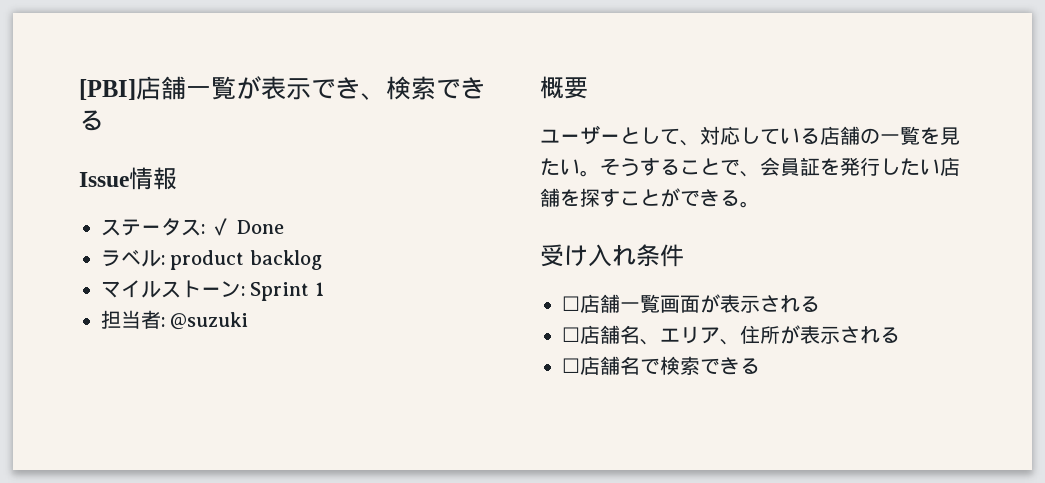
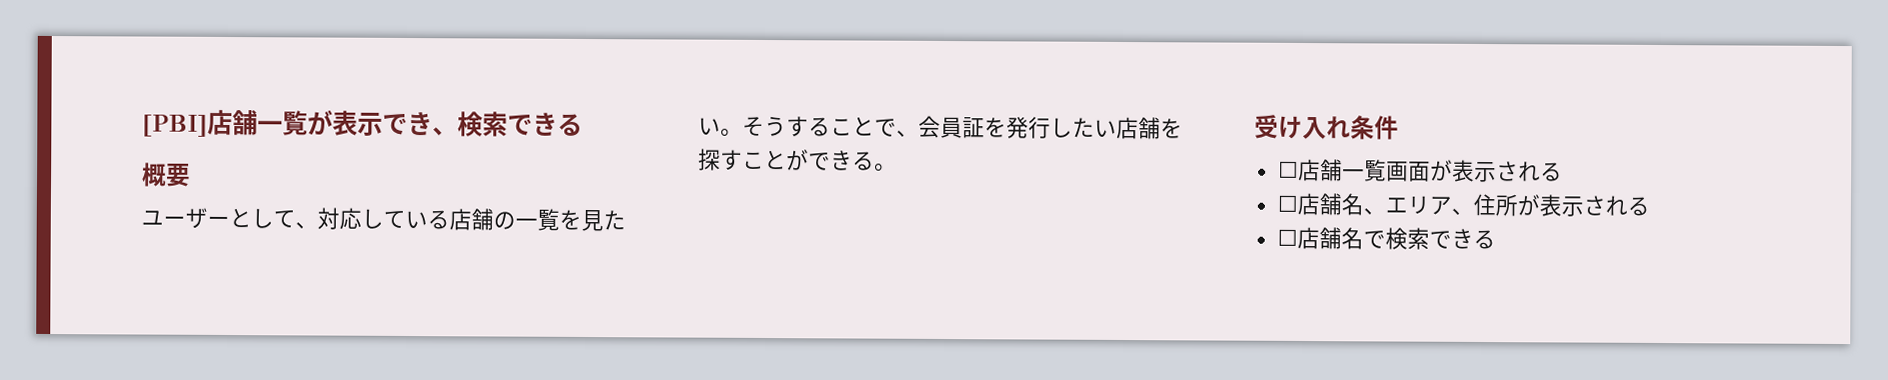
[79,167,177,190] [101,218,284,236] [101,250,322,270] [101,280,324,301] [101,310,249,330] // Issue情報 // ステータス: ✓ Done // ラベル: product backlog // マイルストーン: Sprint 1 // 担当者: @suzuki -> (583, 124) none

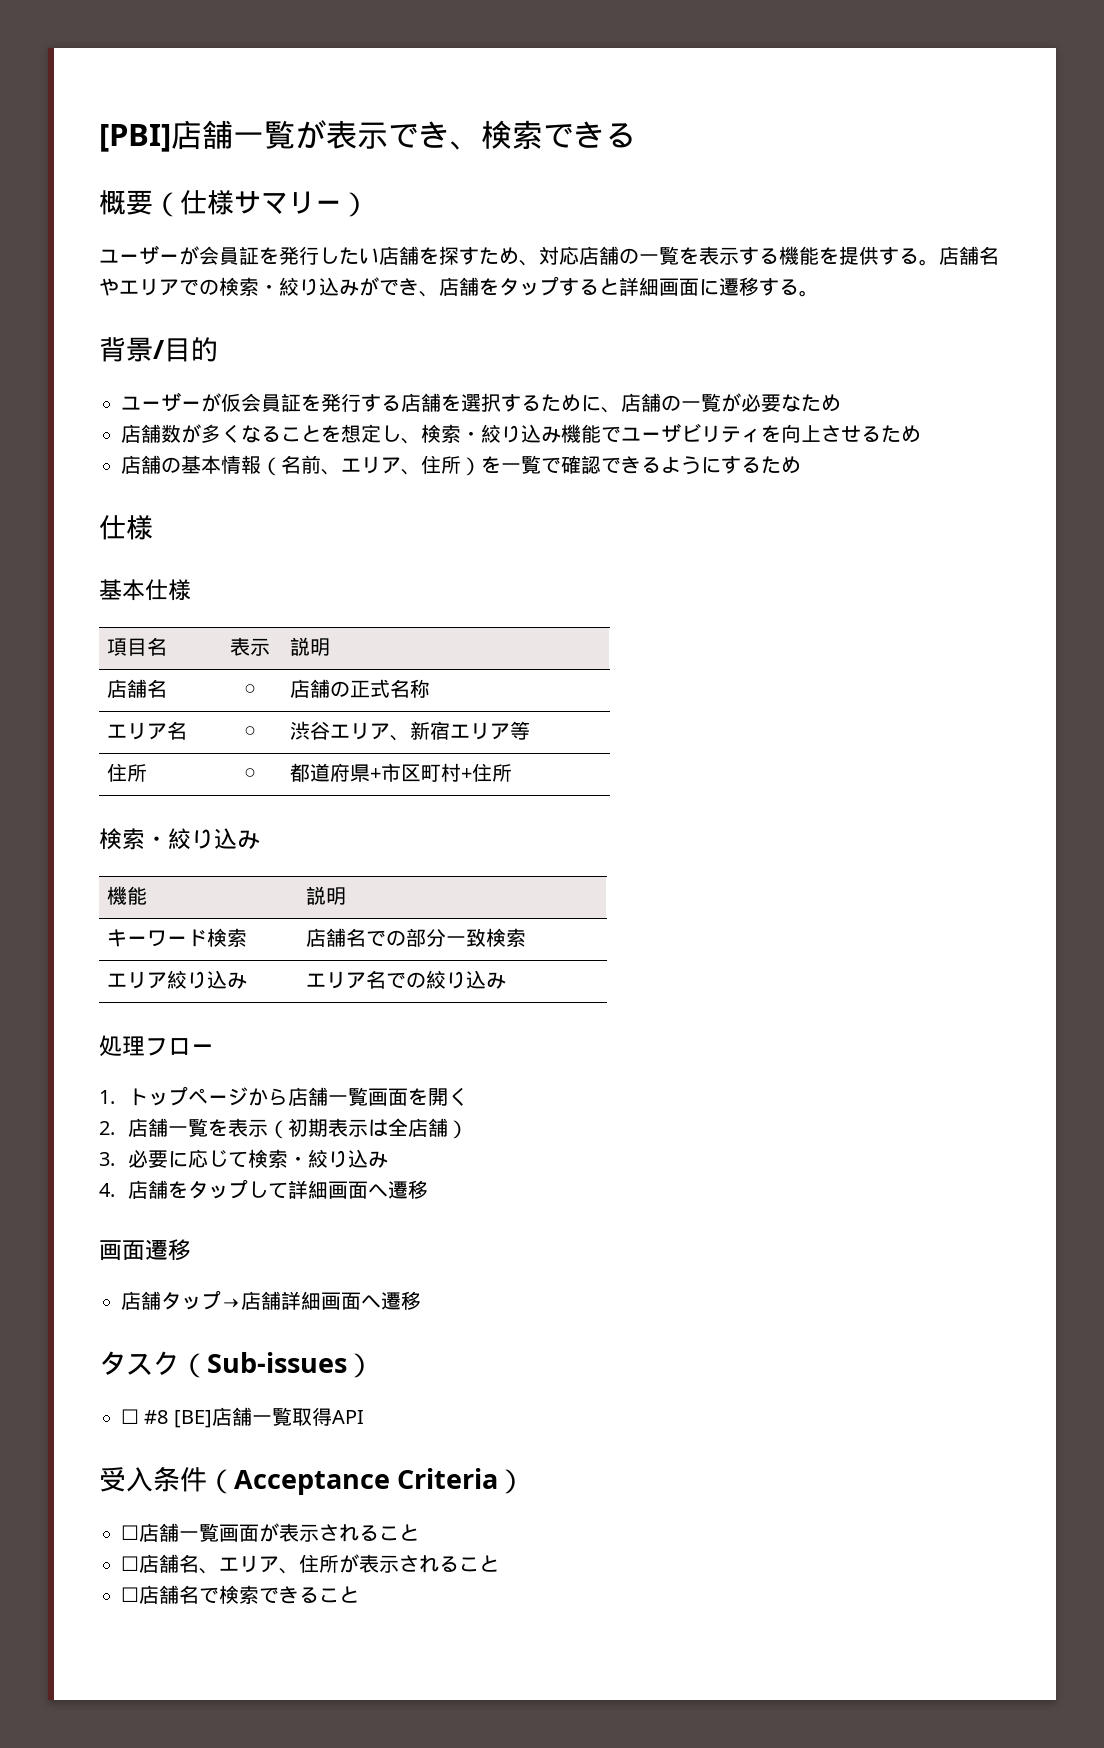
[141,207,626,232] [698,115,919,137] // ユーザーとして、対応している店舗の一覧を見たい。そうすることで、 -> [153,190,369,217] [99,245,199,265] （仕様サマリー） // ユーザーが
[742,149,897,172] ことができる。 -> [479,246,999,266] [99,276,819,297] [99,337,218,362] [121,392,841,413] [121,423,921,444] [121,455,801,476] [99,515,153,540] [99,579,191,601] [107,637,168,656] [230,637,270,656] [290,637,331,656] [107,679,168,698] [244,684,256,696] [290,679,431,698] [107,721,188,740] [244,726,256,738] [290,721,531,741] [107,763,148,782] [244,768,256,780] [290,763,513,782] [99,828,260,850] [107,886,148,905] [306,886,347,905] [107,928,248,947] [306,928,527,947] [107,970,248,989] [306,970,507,989] [99,1035,214,1057] [99,1086,469,1106] [99,1118,469,1139] [99,1149,389,1168] [99,1179,429,1199] [99,1239,191,1261] [121,1290,421,1310] [99,1351,374,1378] [121,1407,364,1428] ため、対応店舗の一覧を表示する機能を提供する。店舗名やエリアでの検索・絞り込みができ、店舗をタップすると詳細画面に遷移する。 // 背景/目的 // ユーザーが仮会員証を発行する店舗を選択するために、店舗の一覧が必要なため // 店舗数が多くなることを想定し、検索・絞り込み機能でユーザビリティを向上させるため // 店舗の基本情報（名前、エリア、住所）を一覧で確認できるようにするため // 仕様 // 基本仕様 // 項目名 | 表示 | 説明 // 店舗名 | ○ | 店舗の正式名称 // エリア名 | ○ | 渋谷エリア、新宿エリア等 // 住所 | ○ | 都道府県+市区町村+住所 // 検索・絞り込み // 機能 | 説明 // キーワード検索 | 店舗名での部分一致検索 // エリア絞り込み | エリア名での絞り込み // 処理フロー // 1.トップページから店舗一覧画面を開く // 2.店舗一覧を表示（初期表示は全店舗） // 3.必要に応じて検索・絞り込み // 4.店舗をタップして詳細画面へ遷移 // 画面遷移 // 店舗タップ→店舗詳細画面へ遷移 // タスク（Sub-issues） // ☐ #8 [BE]店舗一覧取得API
[1278,115,1351,140] け入れ -> [126,1467,153,1492] 入
(1399, 127) none -> [207,1468,526,1495] （Acceptance Criteria）
(1563, 172) none -> [379,1524,419,1541] こと
(1650, 206) none -> [459,1555,499,1572] こと
(1496, 239) none -> [319,1586,359,1603] こと

